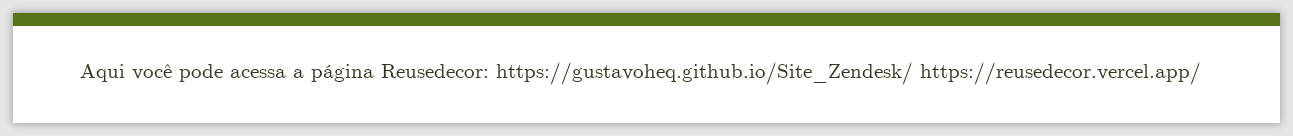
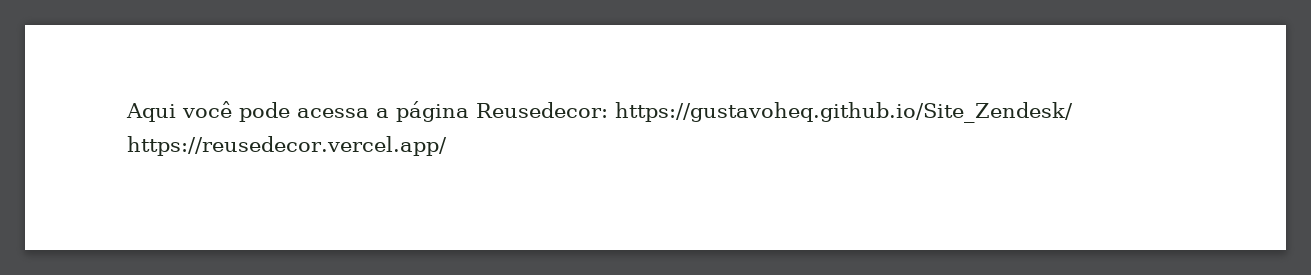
(913, 73) none -> (1073, 112) //

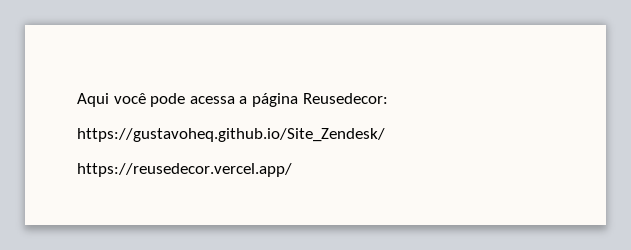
(608, 110) none -> (388, 98) //

